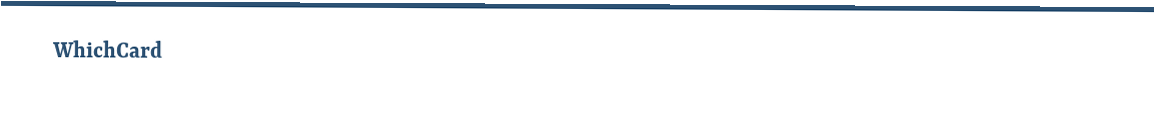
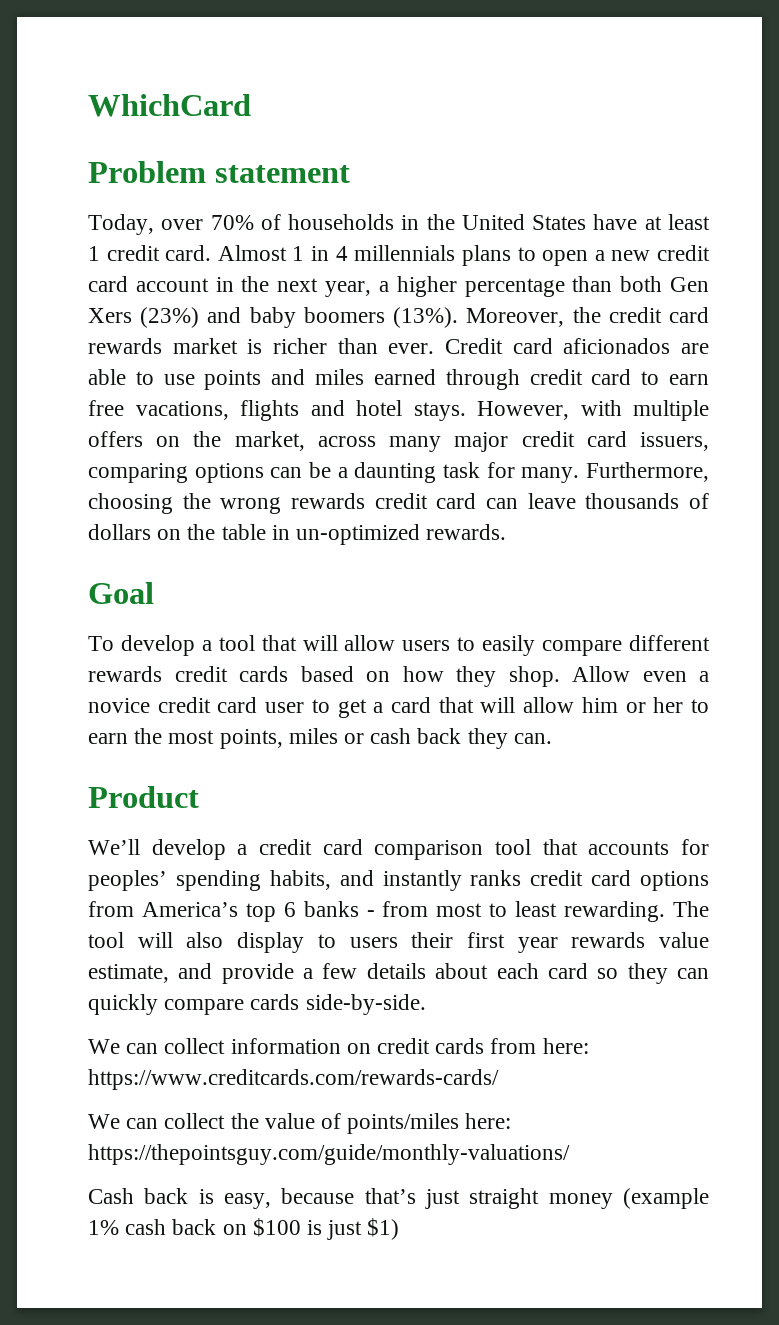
(163, 49) none -> [88,161,350,183] [88,214,710,235] [88,245,711,266] [88,276,709,297] [88,307,709,328] [88,338,709,354] [88,369,709,390] [88,400,709,421] [88,431,709,452] [88,462,709,483] [88,493,710,514] [88,524,507,545] [88,582,154,604] [88,635,710,656] [88,666,709,687] [88,697,709,718] [88,728,552,749] [88,786,199,808] [88,839,709,860] [88,870,709,891] [88,901,709,922] [88,932,709,953] [88,963,709,984] [88,994,426,1015] [88,1038,589,1054] [88,1069,499,1090] [88,1113,512,1134] [88,1144,570,1165] [88,1188,709,1209] [88,1218,400,1240] // Problem statement // Today, over 70% of households in the United States have at least 1 credit card. Almost 1 in 4 millennials plans to open a new credit card account in the next year, a higher percentage than both Gen Xers (23%) and baby boomers (13%). Moreover, the credit card rewards market is richer than ever. Credit card aficionados are able to use points and miles earned through credit card to earn free vacations, flights and hotel stays. However, with multiple offers on the market, across many major credit card issuers, comparing options can be a daunting task for many. Furthermore, choosing the wrong rewards credit card can leave thousands of dollars on the table in un-optimized rewards. // Goal // To develop a tool that will allow users to easily compare different rewards credit cards based on how they shop. Allow even a novice credit card user to get a card that will allow him or her to earn the most points, miles or cash back they can. // Product // We’ll develop a credit card comparison tool that accounts for peoples’ spending habits, and instantly ranks credit card options from America’s top 6 banks - from most to least rewarding. The tool will also display to users their first year rewards value estimate, and provide a few details about each card so they can quickly compare cards side-by-side. // We can collect information on credit cards from here: https://www.creditcards.com/rewards-cards/ // We can collect the value of points/miles here: https://thepointsguy.com/guide/monthly-valuations/ // Cash back is easy, because that’s just straight money (example 1% cash back on $100 is just $1)

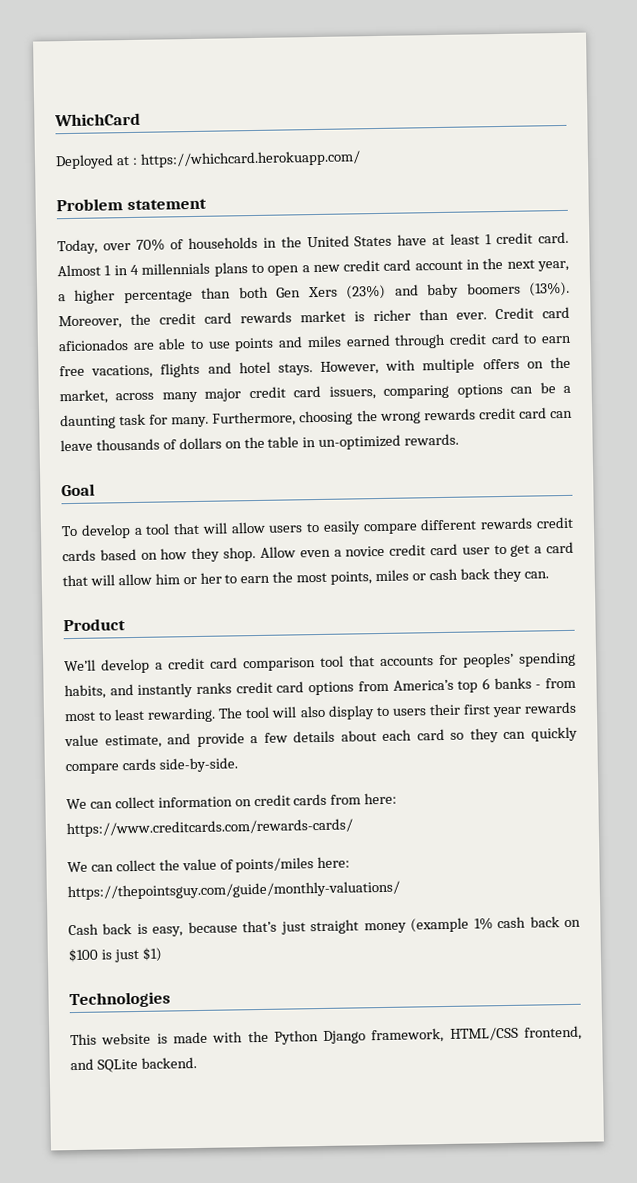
(251, 105) none -> [55,150,361,170] // Deployed at : https://whichcard.herokuapp.com/
(400, 1229) none -> [69,991,171,1009] [70,1025,582,1046] [70,1057,197,1073] // Technologies // This website is made with the Python Django framework, HTML/CSS frontend, and SQLite backend.

